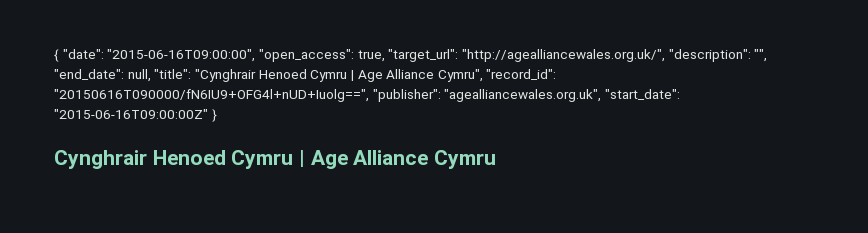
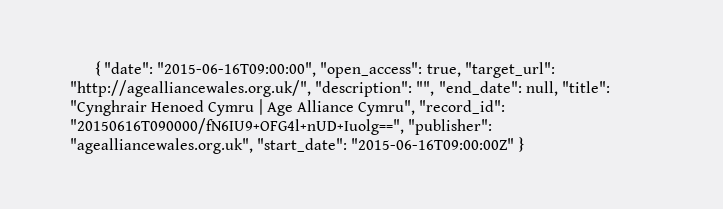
[54,150,497,169] // Cynghrair Henoed Cymru | Age Alliance Cymru -> (524, 144) none

